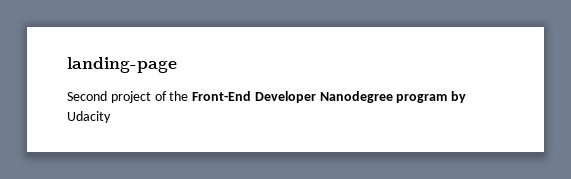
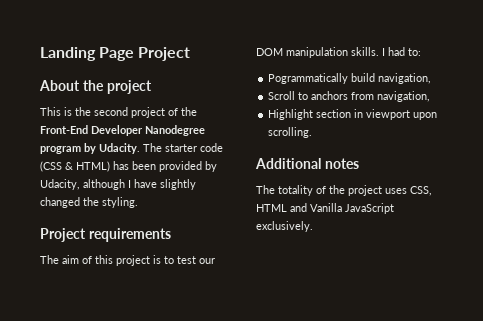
[67,57,177,73] [67,91,107,101] landing-page // Second -> [40,47,191,61] [39,80,152,94] [40,107,128,116] Landing Page Project // About the project // This is the second
[67,111,111,123] Udacity -> [99,143,223,154] [40,161,217,172] [40,179,196,190] [40,197,138,208] [40,228,171,242] [40,255,215,266] [256,47,421,58] [268,73,432,84] [268,91,431,102] [268,109,438,120] [268,127,313,138] [255,158,359,169] [256,185,432,196] [256,203,394,214] [256,221,313,232] Udacity. The starter code (CSS & HTML) has been provided by Udacity, although I have slightly changed the styling. // Project requirements // The aim of this project is to test our DOM manipulation skills. I had to: // Pogrammatically build navigation, // Scroll to anchors from navigation, // Highlight section in viewport upon scrolling. // Additional notes // The totality of the project uses CSS, HTML and Vanilla JavaScript exclusively.

